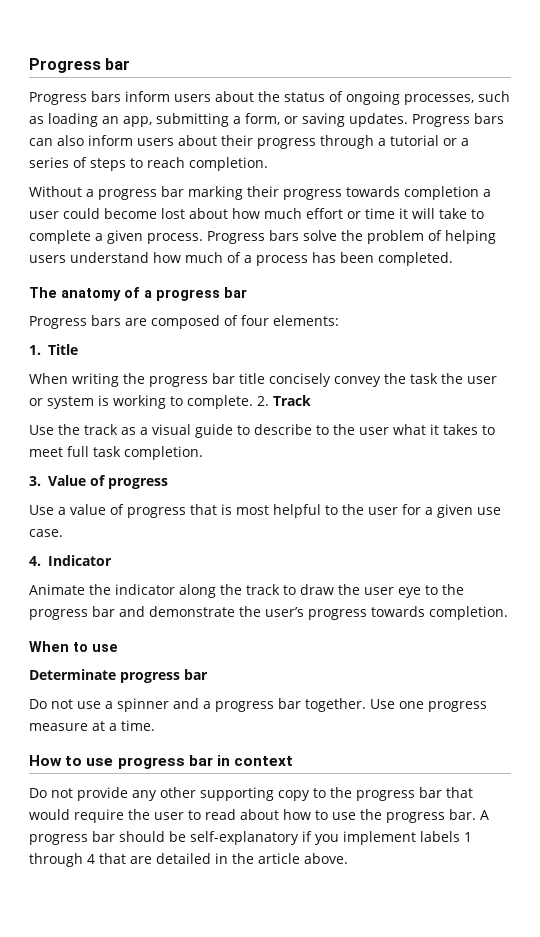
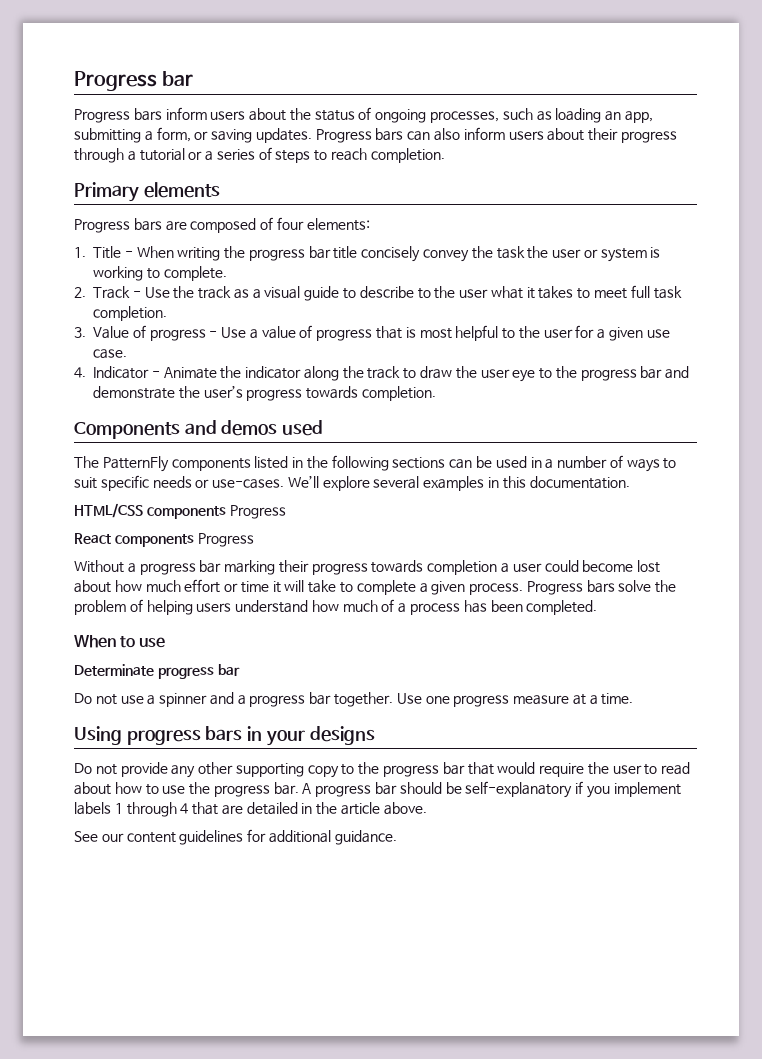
(268, 164) none -> [74,182,220,202] [74,217,370,233] [74,246,661,262] [93,266,227,281] [74,285,682,301] [93,306,167,321] [74,325,670,341] [93,349,127,359] [74,366,690,382] [93,385,436,401] [74,420,324,439] [74,455,677,472] [74,475,630,491] [74,503,286,519] [74,533,254,547] // Primary elements // Progress bars are composed of four elements: // 1. Title - When writing the progress bar title concisely convey the task the user or system is working to complete. // 2. Track - Use the track as a visual guide to describe to the user what it takes to meet full task completion. // 3. Value of progress - Use a value of progress that is most helpful to the user for a given use case. // 4. Indicator - Animate the indicator along the track to draw the user eye to the progress bar and demonstrate the user’s progress towards completion. // Components and demos used // The PatternFly components listed in the following sections can be used in a number of ways to suit specific needs or use-cases. We’ll explore several examples in this documentation. // HTML/CSS components Progress // React components Progress
[29,287,247,301] [29,315,339,329] [29,344,78,355] [29,373,497,387] [29,395,311,409] [29,424,495,438] [29,446,203,460] [29,475,168,489] [29,504,501,518] [29,529,63,537] [29,555,112,566] [29,584,464,598] [29,606,508,620] // The anatomy of a progress bar // Progress bars are composed of four elements: // 1. Title // When writing the progress bar title concisely convey the task the user or system is working to complete. 2. Track // Use the track as a visual guide to describe to the user what it takes to meet full task completion. // 3. Value of progress // Use a value of progress that is most helpful to the user for a given use case. // 4. Indicator // Animate the indicator along the track to draw the user eye to the progress bar and demonstrate the user’s progress towards completion. -> (598, 607) none
[29,755,294,769] How to use progress bar in context -> [74,726,375,746] Using progress bars in your designs
(348, 858) none -> [74,829,397,845] // See our content guidelines for additional guidance.

